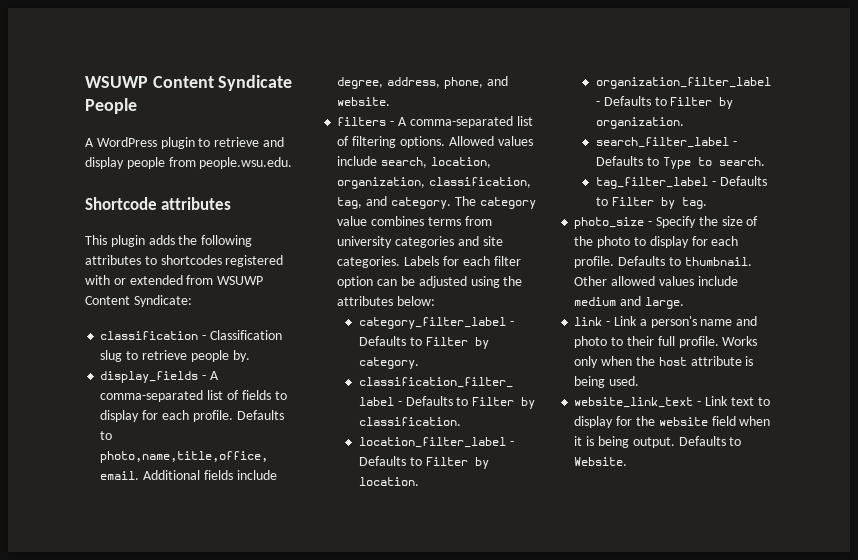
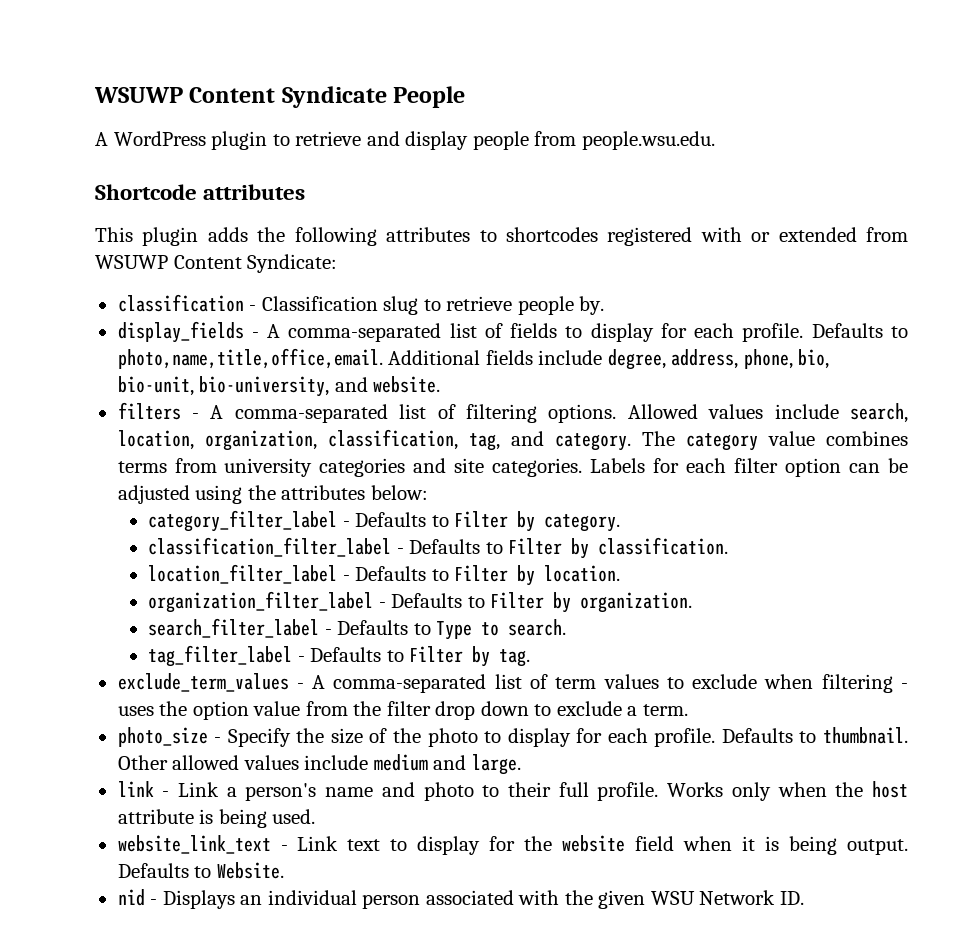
(483, 83) none -> [798,349,830,369] [117,376,330,397] bio, bio-unit, bio-university,
(707, 203) none -> [117,673,909,693] [117,701,688,720] // exclude_term_values - A comma-separated list of term values to exclude when filtering - uses the option value from the filter drop down to exclude a term.
(628, 461) none -> [117,889,804,909] // nid - Displays an individual person associated with the given WSU Network ID.

